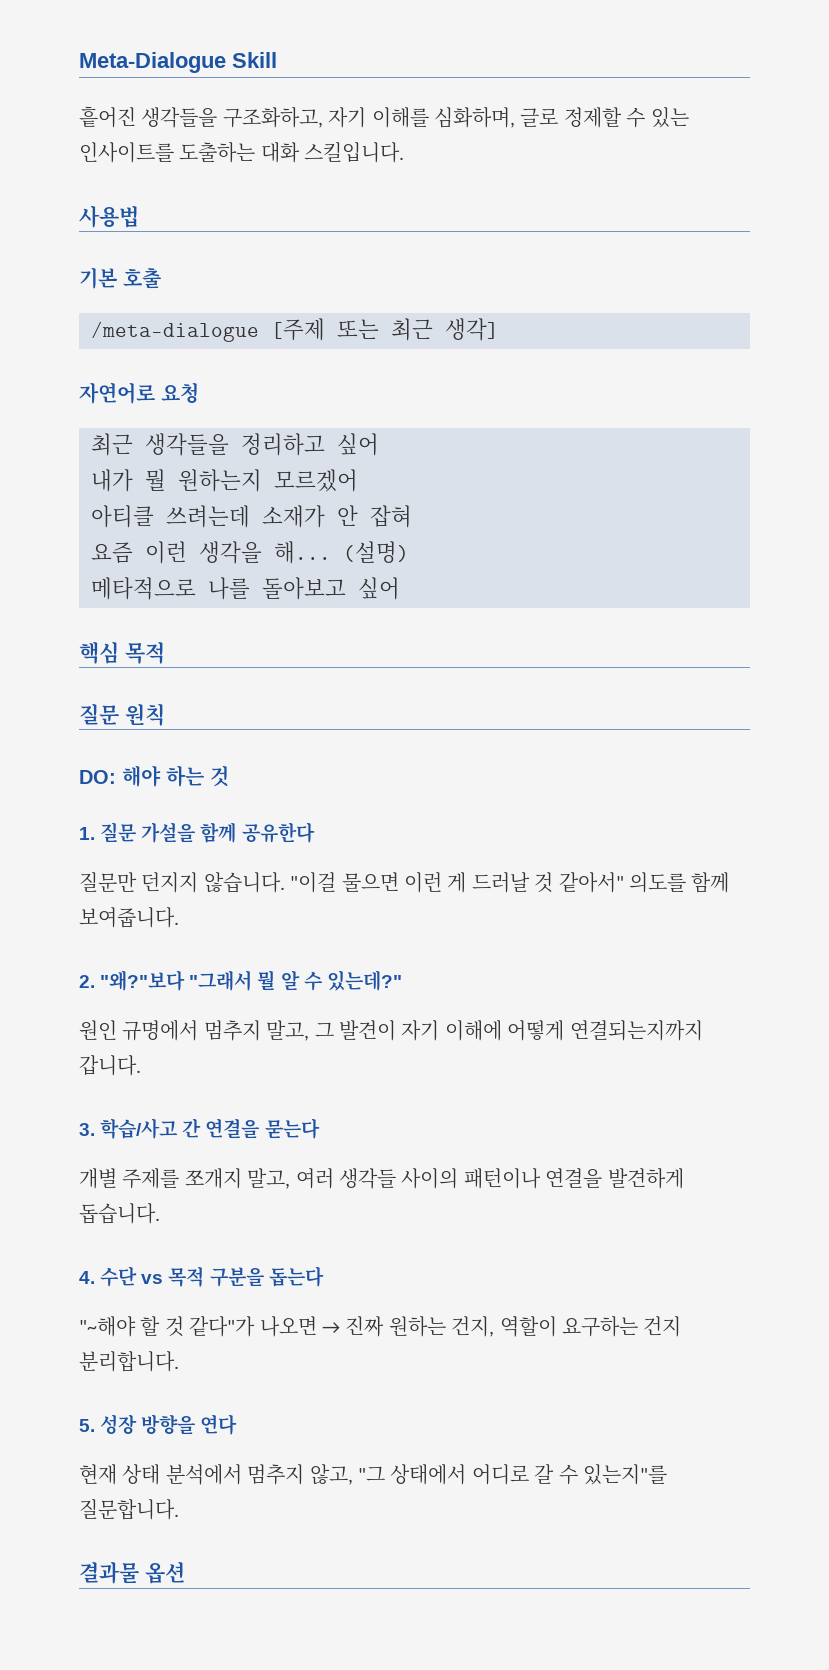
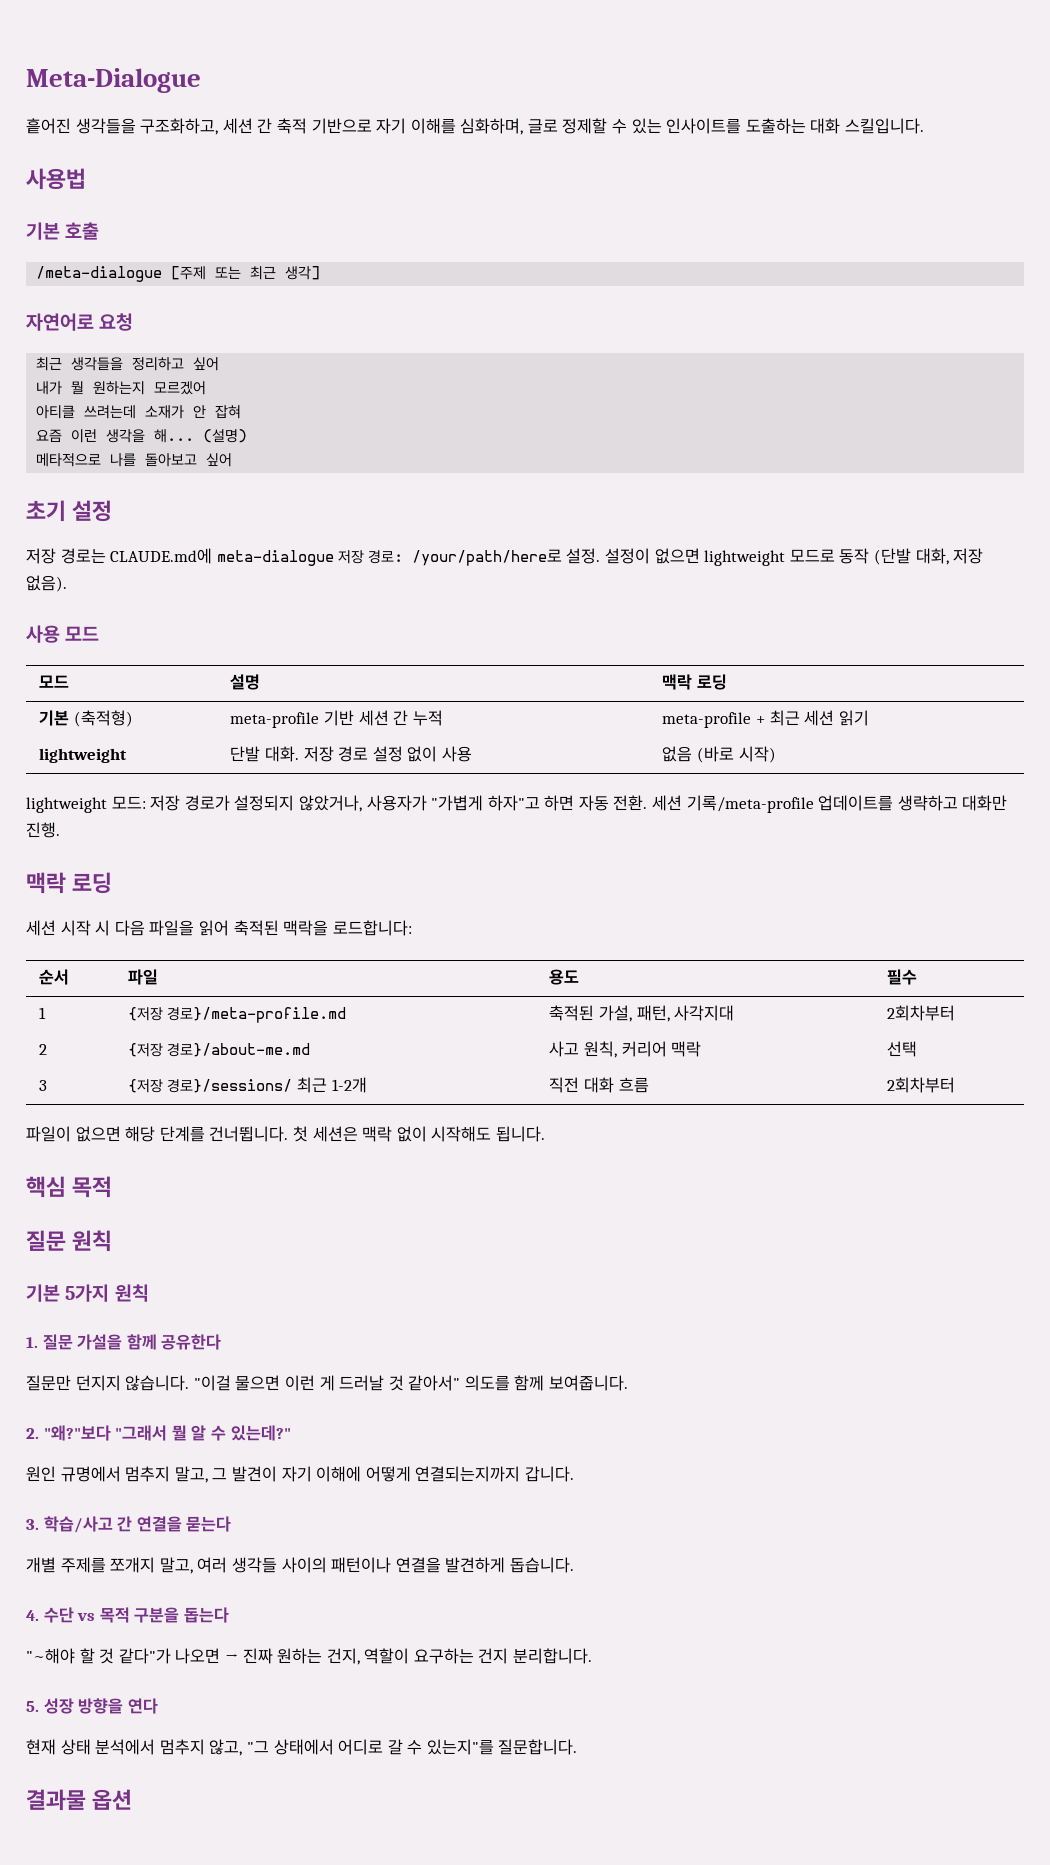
[232,52,277,68] Skill -> (201, 80) none
(323, 117) none -> [222,118,372,134] 세션 간 축적 기반으로
(400, 588) none -> [26,500,113,522] [26,548,984,566] [26,575,67,592] [26,625,100,643] [39,675,70,688] [230,674,261,690] [662,674,727,690] [39,710,133,727] [230,710,443,728] [662,710,869,728] [39,748,128,763] [230,746,472,762] [662,746,776,763] [26,795,1008,813] [26,822,60,838] [26,872,113,894] [26,920,412,936] [39,969,70,985] [128,969,159,985] [549,969,580,985] [887,969,918,985] [39,1007,47,1019] [128,1007,347,1023] [549,1005,735,1022] [887,1005,956,1021] [39,1044,48,1055] [128,1043,311,1057] [549,1041,702,1058] [887,1041,918,1057] [39,1080,48,1091] [128,1077,367,1093] [549,1077,649,1093] [887,1077,956,1093] [26,1126,545,1142] // 초기 설정 // 저장 경로는 CLAUDE.md에 meta-dialogue 저장 경로: /your/path/here로 설정. 설정이 없으면 lightweight 모드로 동작 (단발 대화, 저장 없음). // 사용 모드 // 모드 | 설명 | 맥락 로딩 // 기본 (축적형) | meta-profile 기반 세션 간 누적 | meta-profile + 최근 세션 읽기 // lightweight | 단발 대화. 저장 경로 설정 없이 사용 | 없음 (바로 시작) // lightweight 모드: 저장 경로가 설정되지 않았거나, 사용자가 "가볍게 하자"고 하면 자동 전환. 세션 기록/meta-profile 업데이트를 생략하고 대화만 진행. // 맥락 로딩 // 세션 시작 시 다음 파일을 읽어 축적된 맥락을 로드합니다: // 순서 | 파일 | 용도 | 필수 // 1 | {저장 경로}/meta-profile.md | 축적된 가설, 패턴, 사각지대 | 2회차부터 // 2 | {저장 경로}/about-me.md | 사고 원칙, 커리어 맥락 | 선택 // 3 | {저장 경로}/sessions/ 최근 1-2개 | 직전 대화 흐름 | 2회차부터 // 파일이 없으면 해당 단계를 건너뜁니다. 첫 세션은 맥락 없이 시작해도 됩니다.
[79,765,229,787] DO: 해야 하는 것 -> [26,1284,149,1302] 기본 5가지 원칙

